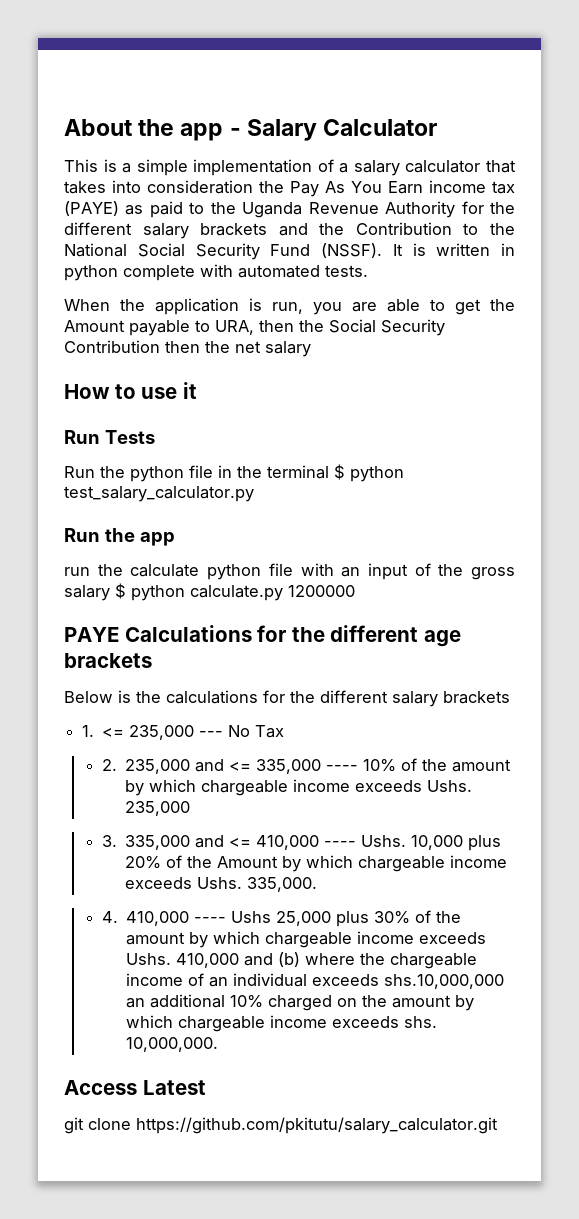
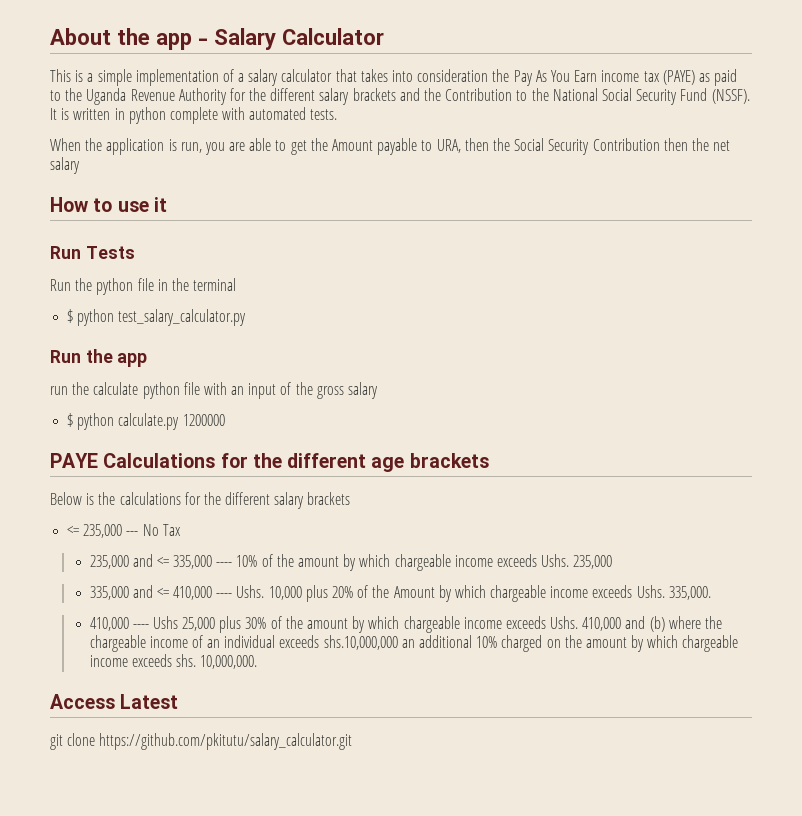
(329, 472) none -> (237, 284) //
(110, 593) none -> (379, 390) //
[82,725,95,737] 1. -> (351, 498) none
[101,759,117,771] 2. -> (181, 530) none
[101,835,117,847] 3. -> (613, 562) none
[101,911,118,923] 4. -> (711, 593) none

